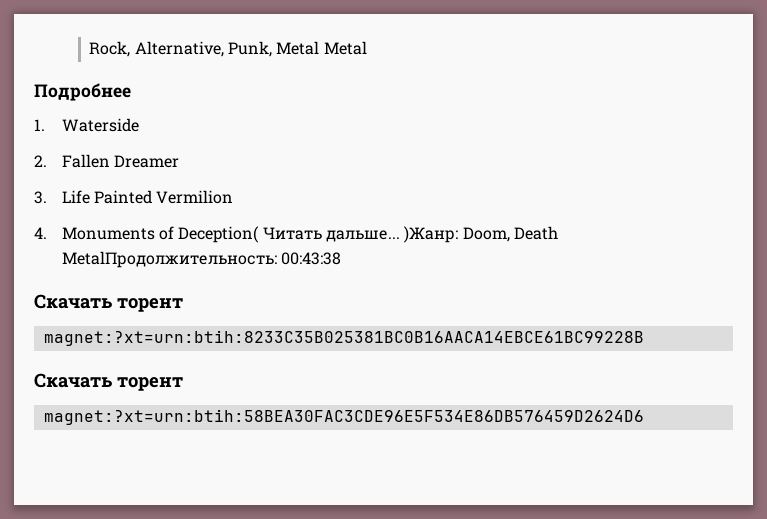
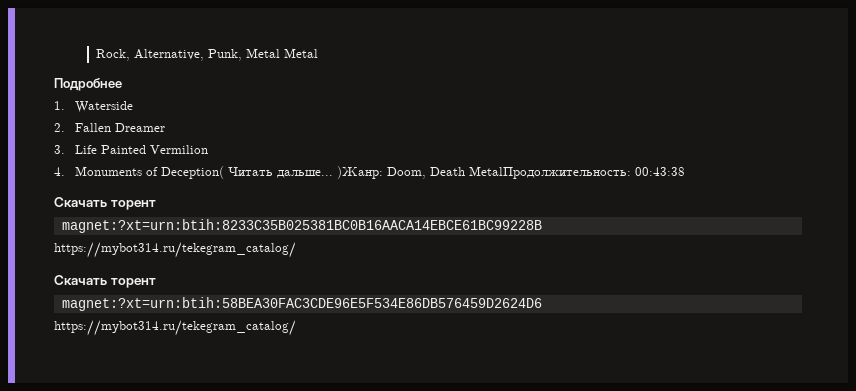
(644, 338) none -> [54,242,296,258] // https://mybot314.ru/tekegram_catalog/
(644, 417) none -> [54,320,296,336] // https://mybot314.ru/tekegram_catalog/

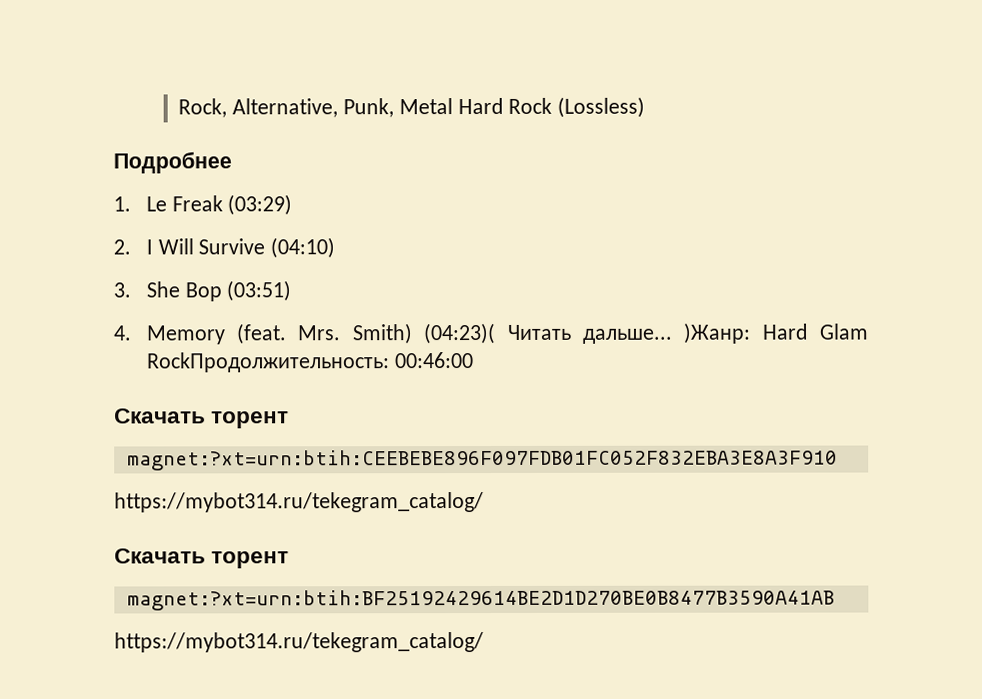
[284,48,319,58] Metal -> [457,96,646,118] Hard Rock (Lossless)
[75,101,134,113] [54,123,166,132] [54,145,209,154] [54,166,686,179] [54,197,156,210] [61,219,542,233] Waterside // 2. Fallen Dreamer // 3. Life Painted Vermilion // 4. Monuments of Deception( Читать дальше... )Жанр: Doom, Death MetalПродолжительность: 00:43:38 // Скачать торент // magnet:?xt=urn:btih:8233C35B025381BC0B16AACA14EBCE61BC99228B -> [145,194,293,216] [113,237,336,259] [113,280,292,302] [113,322,869,345] [146,352,474,373] [114,408,290,429] [126,449,838,471] Le Freak (03:29) // 2. I Will Survive (04:10) // 3. She Bop (03:51) // 4. Memory (feat. Mrs. Smith) (04:23)( Читать дальше... )Жанр: Hard Glam RockПродолжительность: 00:46:00 // Скачать торент // magnet:?xt=urn:btih:CEEBEBE896F097FDB01FC052F832EBA3E8A3F910
[61,297,542,311] magnet:?xt=urn:btih:58BEA30FAC3CDE96E5F534E86DB576459D2624D6 -> [126,589,835,611] magnet:?xt=urn:btih:BF25192429614BE2D1D270BE0B8477B3590A41AB

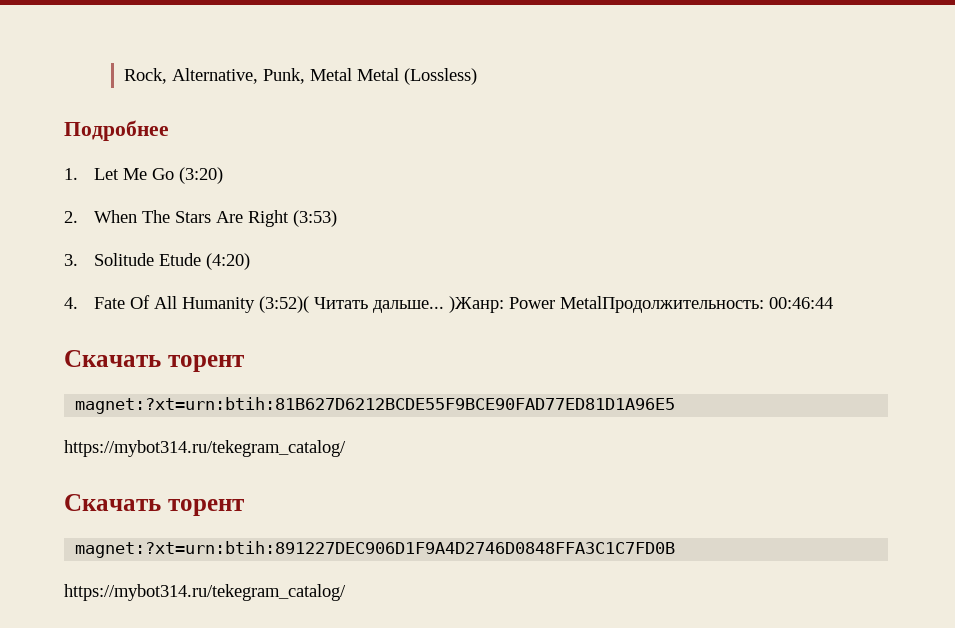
[457,97,553,115] Hard Rock -> [357,68,400,81] Metal
[145,194,293,216] [113,237,336,259] [113,280,292,302] [113,322,869,345] [146,352,474,373] [114,408,290,429] [126,449,838,471] Le Freak (03:29) // 2. I Will Survive (04:10) // 3. She Bop (03:51) // 4. Memory (feat. Mrs. Smith) (04:23)( Читать дальше... )Жанр: Hard Glam RockПродолжительность: 00:46:00 // Скачать торент // magnet:?xt=urn:btih:CEEBEBE896F097FDB01FC052F832EBA3E8A3F910 -> [94,167,224,184] [64,210,338,227] [64,253,251,270] [64,295,834,313] [64,350,244,372] [75,397,676,414] Let Me Go (3:20) // 2. When The Stars Are Right (3:53) // 3. Solitude Etude (4:20) // 4. Fate Of All Humanity (3:52)( Читать дальше... )Жанр: Power MetalПродолжительность: 00:46:44 // Скачать торент // magnet:?xt=urn:btih:81B627D6212BCDE55F9BCE90FAD77ED81D1A96E5
[126,589,835,611] magnet:?xt=urn:btih:BF25192429614BE2D1D270BE0B8477B3590A41AB -> [75,541,676,558] magnet:?xt=urn:btih:891227DEC906D1F9A4D2746D0848FFA3C1C7FD0B

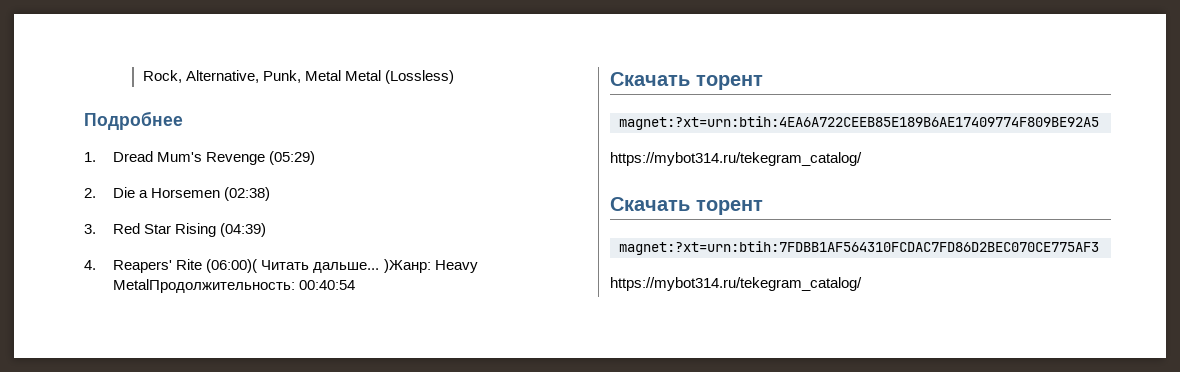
[94,167,224,184] [64,210,338,227] [64,253,251,270] [64,295,834,313] [64,350,244,372] [75,397,676,414] Let Me Go (3:20) // 2. When The Stars Are Right (3:53) // 3. Solitude Etude (4:20) // 4. Fate Of All Humanity (3:52)( Читать дальше... )Жанр: Power MetalПродолжительность: 00:46:44 // Скачать торент // magnet:?xt=urn:btih:81B627D6212BCDE55F9BCE90FAD77ED81D1A96E5 -> [113,151,316,165] [84,187,271,201] [84,223,267,237] [84,259,478,273] [113,279,356,293] [610,72,763,90] [619,116,1099,130] Dread Mum's Revenge (05:29) // 2. Die a Horsemen (02:38) // 3. Red Star Rising (04:39) // 4. Reapers' Rite (06:00)( Читать дальше... )Жанр: Heavy MetalПродолжительность: 00:40:54 // Скачать торент // magnet:?xt=urn:btih:4EA6A722CEEB85E189B6AE17409774F809BE92A5
[75,541,676,558] magnet:?xt=urn:btih:891227DEC906D1F9A4D2746D0848FFA3C1C7FD0B -> [619,241,1099,255] magnet:?xt=urn:btih:7FDBB1AF564310FCDAC7FD86D2BEC070CE775AF3

